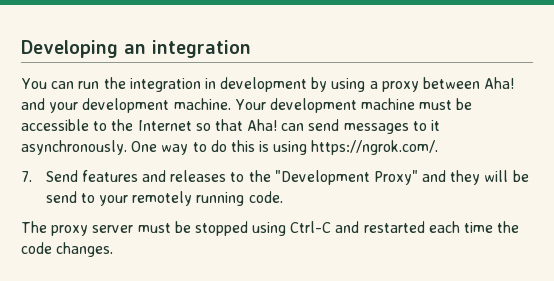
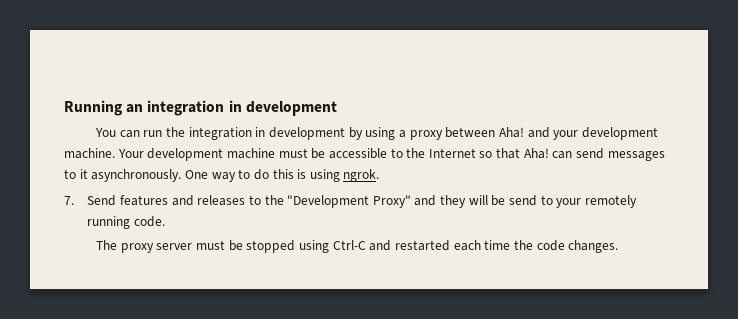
[21,40,118,58] Developing -> [64,100,123,116] Running
(251, 49) none -> [228,100,337,116] in development
[311,140,439,155] https://ngrok.com/. -> [343,169,380,182] ngrok.

